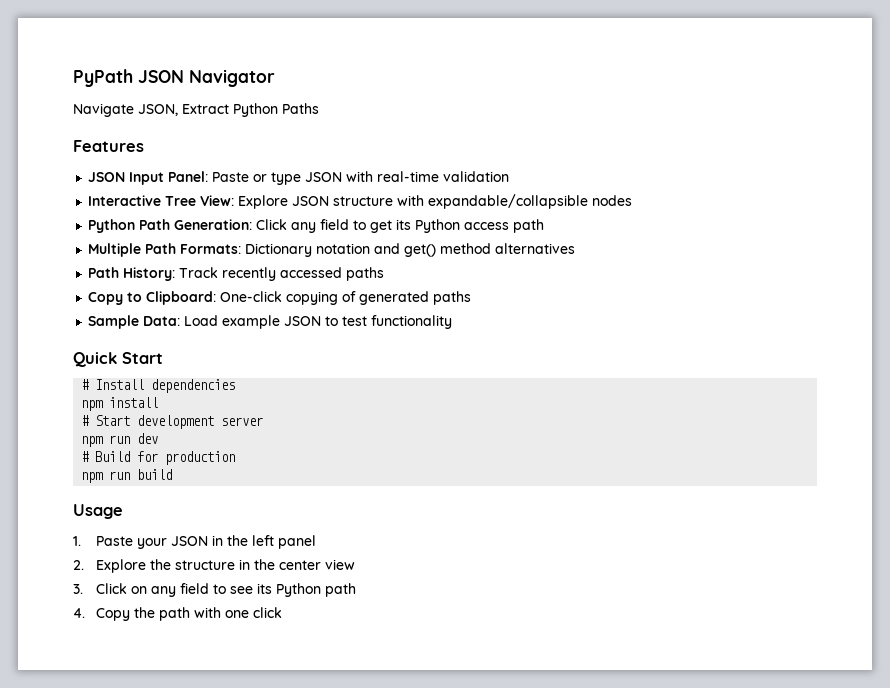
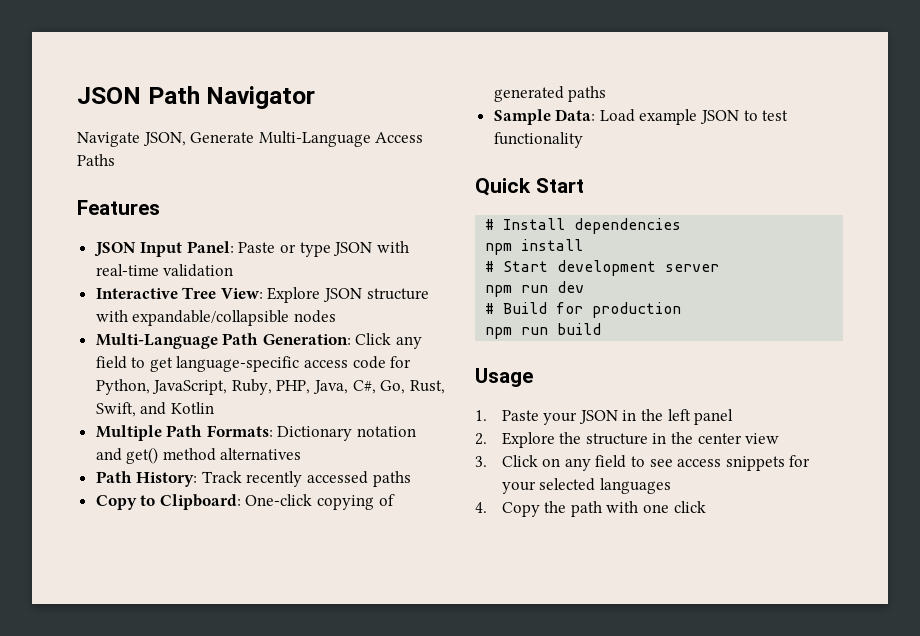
[73,69,184,87] PyPath JSON -> [77,86,200,104] JSON Path
[182,103,278,117] Extract Python -> [190,131,424,147] Generate Multi-Language Access
[88,219,136,233] Python -> [95,333,218,349] Multi-Language
[396,219,545,233] its Python access path -> [176,356,412,372] [95,379,445,395] [95,402,214,417] language-specific access code for Python, JavaScript, Ruby, PHP, Java, C#, Go, Rust, Swift, and Kotlin
[257,583,357,597] its Python path -> [677,455,811,471] [501,478,671,494] access snippets for your selected languages

